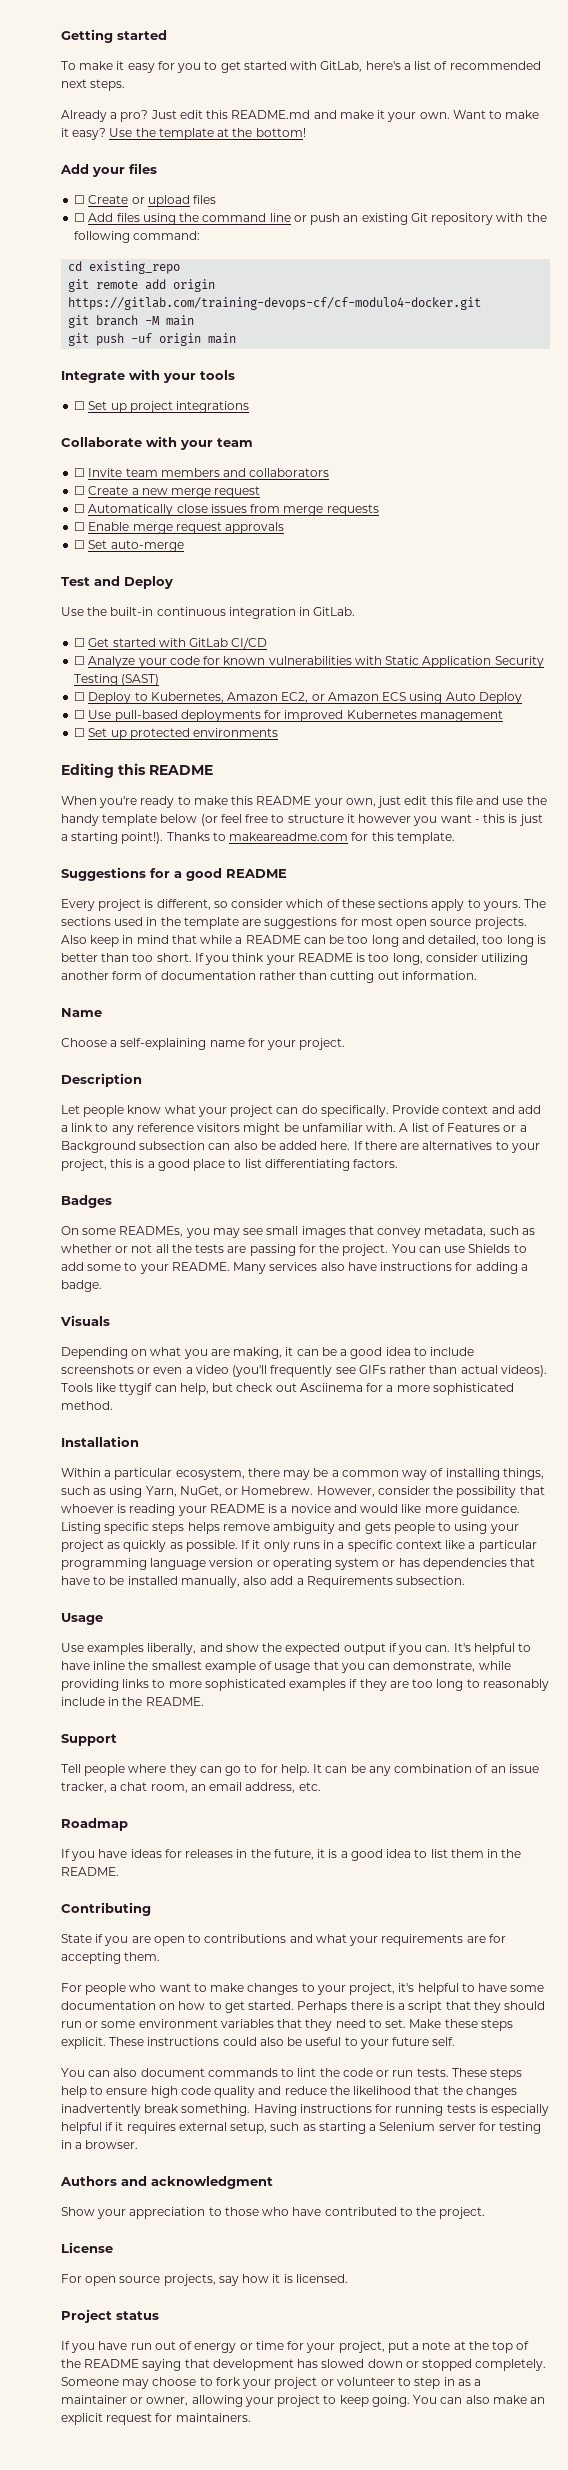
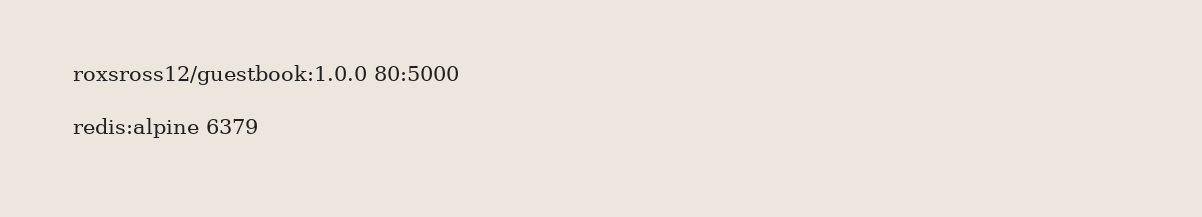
[61,29,167,43] [61,61,541,73] [61,79,126,91] [61,110,540,122] [61,128,306,140] [60,163,157,177] [74,195,217,207] [74,213,547,225] [74,231,201,243] [68,261,181,274] [68,279,216,292] [68,297,482,310] [68,315,195,328] [68,333,237,346] [61,369,235,383] [74,401,250,413] [61,436,253,450] [74,468,330,477] [74,486,261,498] [74,504,379,516] [74,522,285,534] [74,540,184,552] [61,576,173,589] [61,607,356,619] [74,637,268,649] [74,656,544,668] [74,674,160,686] [74,692,522,704] [74,710,503,722] [74,728,279,740] [61,763,213,778] [61,796,547,808] [61,814,543,826] [61,832,455,844] [61,867,287,881] [61,899,547,911] [61,917,527,929] [61,935,546,947] [61,953,529,965] [61,971,477,983] [61,1008,102,1017] [61,1038,346,1050] [61,1073,142,1087] [61,1105,541,1117] [61,1123,527,1135] [61,1141,540,1153] [61,1159,399,1171] [61,1195,112,1208] [61,1226,535,1238] [61,1244,527,1256] [61,1262,528,1274] [61,1280,102,1292] [60,1315,110,1326] [61,1347,475,1359] [61,1365,547,1377] [61,1383,514,1395] [61,1401,113,1410] [61,1436,139,1447] [61,1468,544,1480] [61,1486,545,1498] [61,1504,520,1516] [61,1522,519,1534] [61,1540,537,1552] [61,1558,536,1570] [61,1576,466,1588] [61,1613,103,1625] [61,1643,532,1655] [61,1661,511,1673] [61,1679,549,1691] [61,1697,204,1706] [61,1734,117,1746] [61,1764,539,1776] [61,1782,321,1793] [61,1818,128,1831] [61,1849,522,1861] [61,1867,119,1876] [61,1902,151,1916] [61,1934,506,1946] [61,1952,161,1964] [61,1983,545,1995] [61,2001,546,2013] [61,2019,513,2031] [61,2037,456,2049] [61,2068,523,2080] [61,2086,517,2098] [61,2104,550,2116] [61,2122,542,2134] [61,2140,139,2149] [60,2176,273,2189] [61,2207,486,2219] [61,2242,113,2253] [61,2274,348,2286] [61,2309,159,2323] [61,2341,530,2353] [61,2359,547,2371] [61,2377,482,2389] [61,2395,546,2407] [61,2413,251,2425] Getting started // To make it easy for you to get started with GitLab, here's a list of recommended next steps. // Already a pro? Just edit this README.md and make it your own. Want to make it easy? Use the template at the bottom! // Add your files // ☐ Create or upload files // ☐ Add files using the command line or push an existing Git repository with the following command: // cd existing_repo // git remote add origin https://gitlab.com/training-devops-cf/cf-modulo4-docker.git // git branch -M main // git push -uf origin main // Integrate with your tools // ☐ Set up project integrations // Collaborate with your team // ☐ Invite team members and collaborators // ☐ Create a new merge request // ☐ Automatically close issues from merge requests // ☐ Enable merge request approvals // ☐ Set auto-merge // Test and Deploy // Use the built-in continuous integration in GitLab. // ☐ Get started with GitLab CI/CD // ☐ Analyze your code for known vulnerabilities with Static Application Security Testing (SAST) // ☐ Deploy to Kubernetes, Amazon EC2, or Amazon ECS using Auto Deploy // ☐ Use pull-based deployments for improved Kubernetes management // ☐ Set up protected environments // Editing this README // When you're ready to make this README your own, just edit this file and use the handy template below (or feel free to structure it however you want - this is just a starting point!). Thanks to makeareadme.com for this template. // Suggestions for a good README // Every project is different, so consider which of these sections apply to yours. The sections used in the template are suggestions for most open source projects. Also keep in mind that while a README can be too long and detailed, too long is better than too short. If you think your README is too long, consider utilizing another form of documentation rather than cutting out information. // Name // Choose a self-explaining name for your project. // Description // Let people know what your project can do specifically. Provide context and add a link to any reference visitors might be unfamiliar with. A list of Features or a Background subsection can also be added here. If there are alternatives to your project, this is a good place to list differentiating factors. // Badges // On some READMEs, you may see small images that convey metadata, such as whether or not all the tests are passing for the project. You can use Shields to add some to your README. Many services also have instructions for adding a badge. // Visuals // Depending on what you are making, it can be a good idea to include screenshots or even a video (you'll frequently see GIFs rather than actual videos). Tools like ttygif can help, but check out Asciinema for a more sophisticated method. // Installation // Within a particular ecosystem, there may be a common way of installing things, such as using Yarn, NuGet, or Homebrew. However, consider the possibility that whoever is reading your README is a novice and would like more guidance. Listing specific steps helps remove ambiguity and gets people to using your project as quickly as possible. If it only runs in a specific context like a particular programming language version or operating system or has dependencies that have to be installed manually, also add a Requirements subsection. // Usage // Use examples liberally, and show the expected output if you can. It's helpful to have inline the smallest example of usage that you can demonstrate, while providing links to more sophisticated examples if they are too long to reasonably include in the README. // Support // Tell people where they can go to for help. It can be any combination of an issue tracker, a chat room, an email address, etc. // Roadmap // If you have ideas for releases in the future, it is a good idea to list them in the README. // Contributing // State if you are open to contributions and what your requirements are for accepting them. // For people who want to make changes to your project, it's helpful to have some documentation on how to get started. Perhaps there is a script that they should run or some environment variables that they need to set. Make these steps explicit. These instructions could also be useful to your future self. // You can also document commands to lint the code or run tests. These steps help to ensure high code quality and reduce the likelihood that the changes inadvertently break something. Having instructions for running tests is especially helpful if it requires external setup, such as starting a Selenium server for testing in a browser. // Authors and acknowledgment // Show your appreciation to those who have contributed to the project. // License // For open source projects, say how it is licensed. // Project status // If you have run out of energy or time for your project, put a note at the top of the README saying that development has slowed down or stopped completely. Someone may choose to fork your project or volunteer to step in as a maintainer or owner, allowing your project to keep going. You can also make an explicit request for maintainers. -> [73,65,459,85] [73,118,258,138] roxsross12/guestbook:1.0.0 80:5000 // redis:alpine 6379

